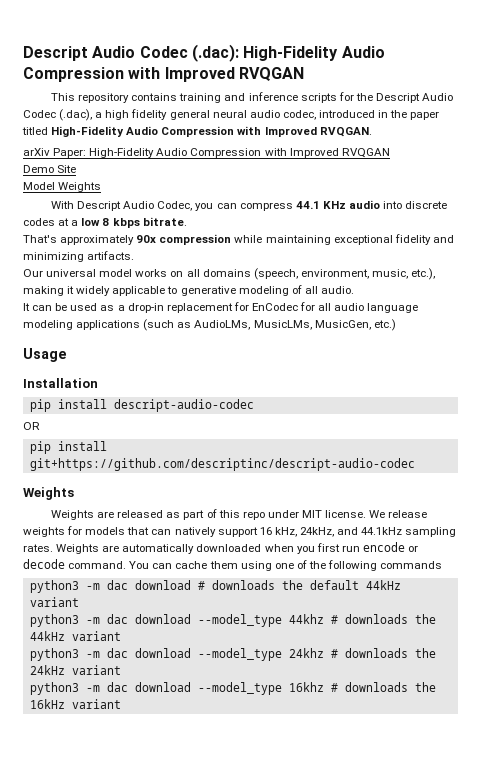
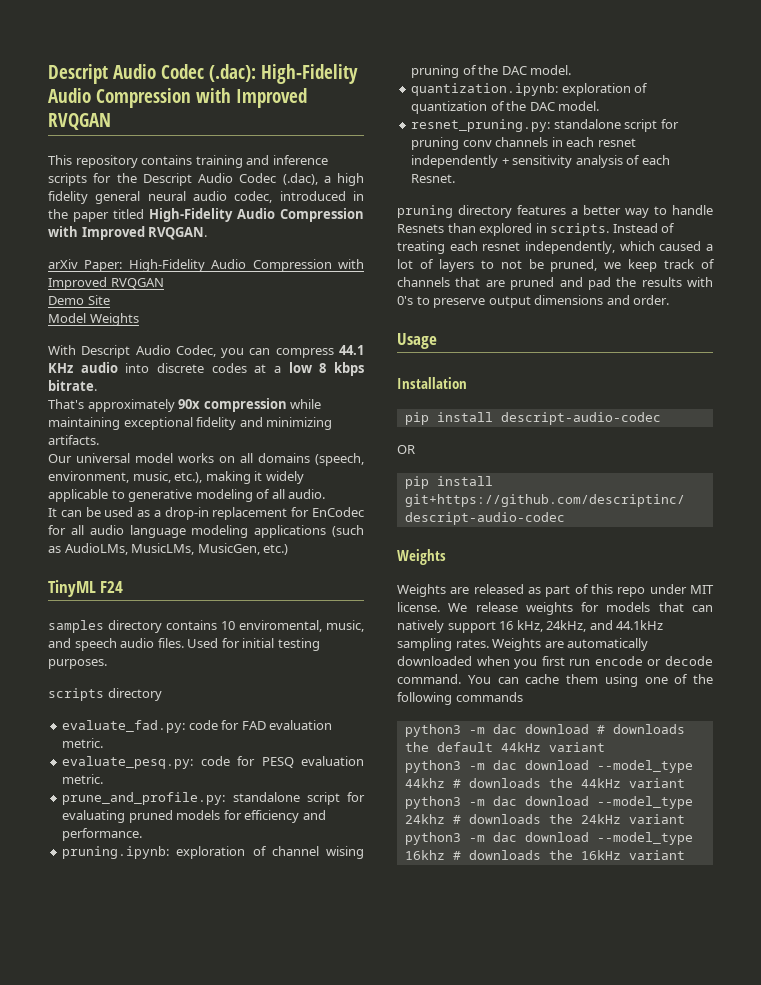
(396, 325) none -> [48,580,124,597] [48,620,364,633] [48,638,320,651] [48,659,107,669] [48,688,162,701] [62,720,333,733] [62,738,104,748] [62,756,364,769] [62,774,104,784] [62,792,365,805] [62,810,326,823] [62,828,143,841] [62,846,364,859] [411,65,572,78] [411,83,649,96] [411,101,600,114] [411,119,679,132] [411,137,636,150] [411,155,670,168] [411,174,456,183] [397,205,713,218] [397,223,676,236] [397,241,713,254] [397,259,715,272] [397,277,713,290] [397,295,670,308] // TinyML F24 // samples directory contains 10 enviromental, music, and speech audio files. Used for initial testing purposes. // scripts directory // evaluate_fad.py: code for FAD evaluation metric. // evaluate_pesq.py: code for PESQ evaluation metric. // prune_and_profile.py: standalone script for evaluating pruned models for efficiency and performance. // pruning.ipynb: exploration of channel wising pruning of the DAC model. // quantization.ipynb: exploration of quantization of the DAC model. // resnet_pruning.py: standalone script for pruning conv channels in each resnet independently + sensitivity analysis of each Resnet. // pruning directory features a better way to handle Resnets than explored in scripts. Instead of treating each resnet independently, which caused a lot of layers to not be pruned, we keep track of channels that are pruned and pad the results with 0's to preserve output dimensions and order.

